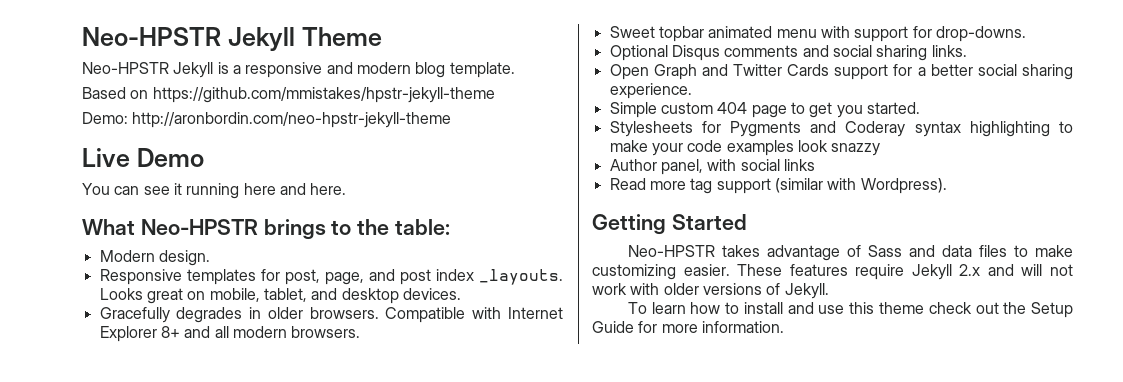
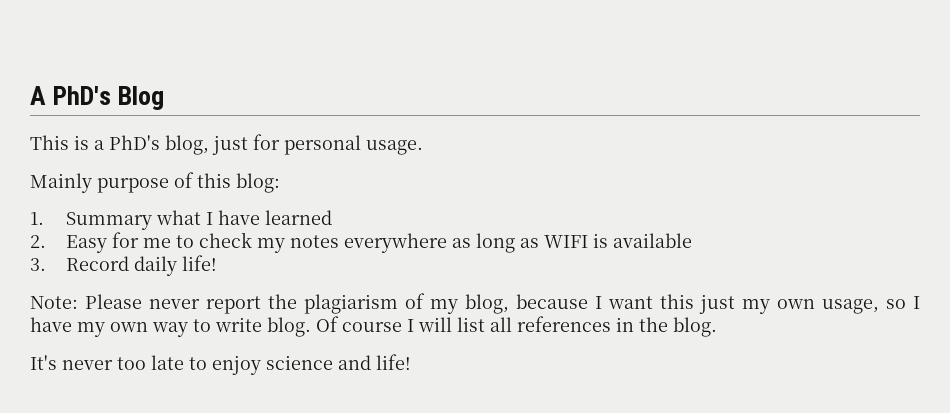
[82,27,382,51] [82,62,515,78] [82,87,495,103] [82,112,452,128] [82,148,204,167] [82,183,347,199] [82,219,451,240] [99,250,210,266] [99,269,563,285] [99,288,461,304] [99,307,563,323] [99,326,361,342] [609,26,1026,42] [609,45,967,61] [609,64,1073,80] [609,83,692,99] [609,102,920,118] [609,121,1073,137] [609,140,881,156] [609,159,815,175] [609,178,947,194] [592,214,747,235] [627,245,1073,261] [592,264,1073,280] [592,283,829,299] [627,302,1073,318] [592,321,784,333] Neo-HPSTR Jekyll Theme // Neo-HPSTR Jekyll is a responsive and modern blog template. // Based on https://github.com/mmistakes/hpstr-jekyll-theme // Demo: http://aronbordin.com/neo-hpstr-jekyll-theme // Live Demo // You can see it running here and here. // What Neo-HPSTR brings to the table: // Modern design. // Responsive templates for post, page, and post index _layouts. Looks great on mobile, tablet, and desktop devices. // Gracefully degrades in older browsers. Compatible with Internet Explorer 8+ and all modern browsers. // Sweet topbar animated menu with support for drop-downs. // Optional Disqus comments and social sharing links. // Open Graph and Twitter Cards support for a better social sharing experience. // Simple custom 404 page to get you started. // Stylesheets for Pygments and Coderay syntax highlighting to make your code examples look snazzy // Author panel, with social links // Read more tag support (similar with Wordpress). // Getting Started // Neo-HPSTR takes advantage of Sass and data files to make customizing easier. These features require Jekyll 2.x and will not work with older versions of Jekyll. // To learn how to install and use this theme check out the Setup Guide for more information. -> [30,86,165,110] [30,134,423,155] [30,172,280,193] [30,210,332,230] [30,232,692,253] [30,255,217,276] [30,293,920,314] [30,316,717,337] [30,354,411,375] A PhD's Blog // This is a PhD's blog, just for personal usage. // Mainly purpose of this blog: // 1. Summary what I have learned // 2. Easy for me to check my notes everywhere as long as WIFI is available // 3. Record daily life! // Note: Please never report the plagiarism of my blog, because I want this just my own usage, so I have my own way to write blog. Of course I will list all references in the blog. // It's never too late to enjoy science and life!

